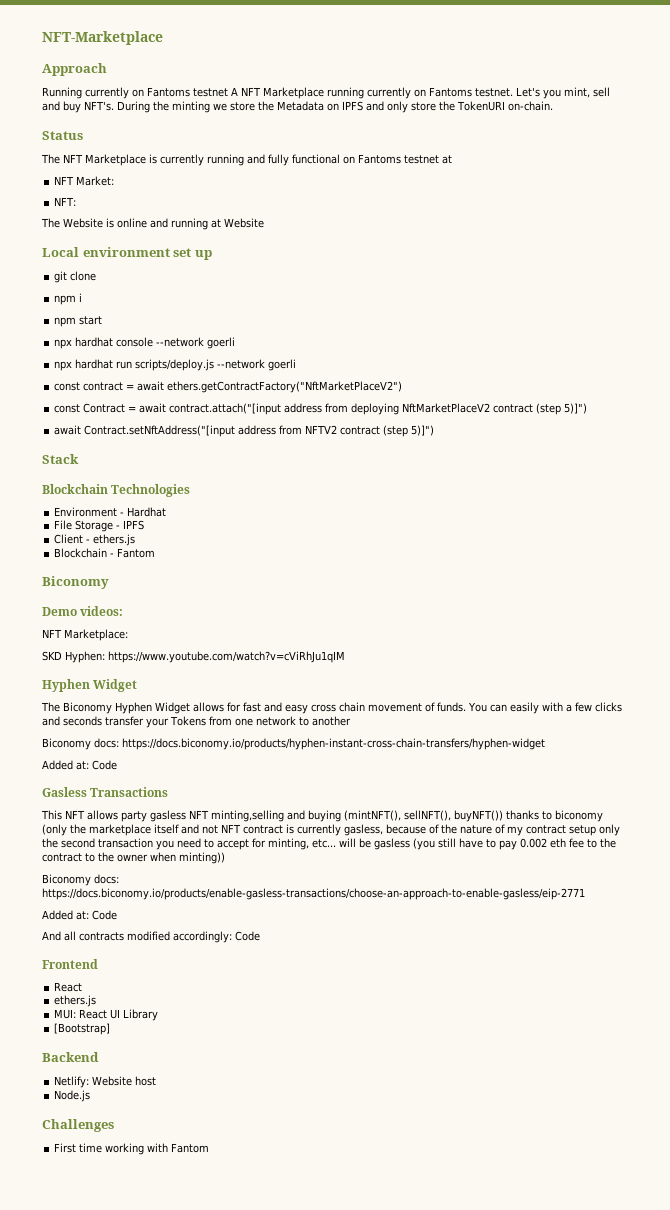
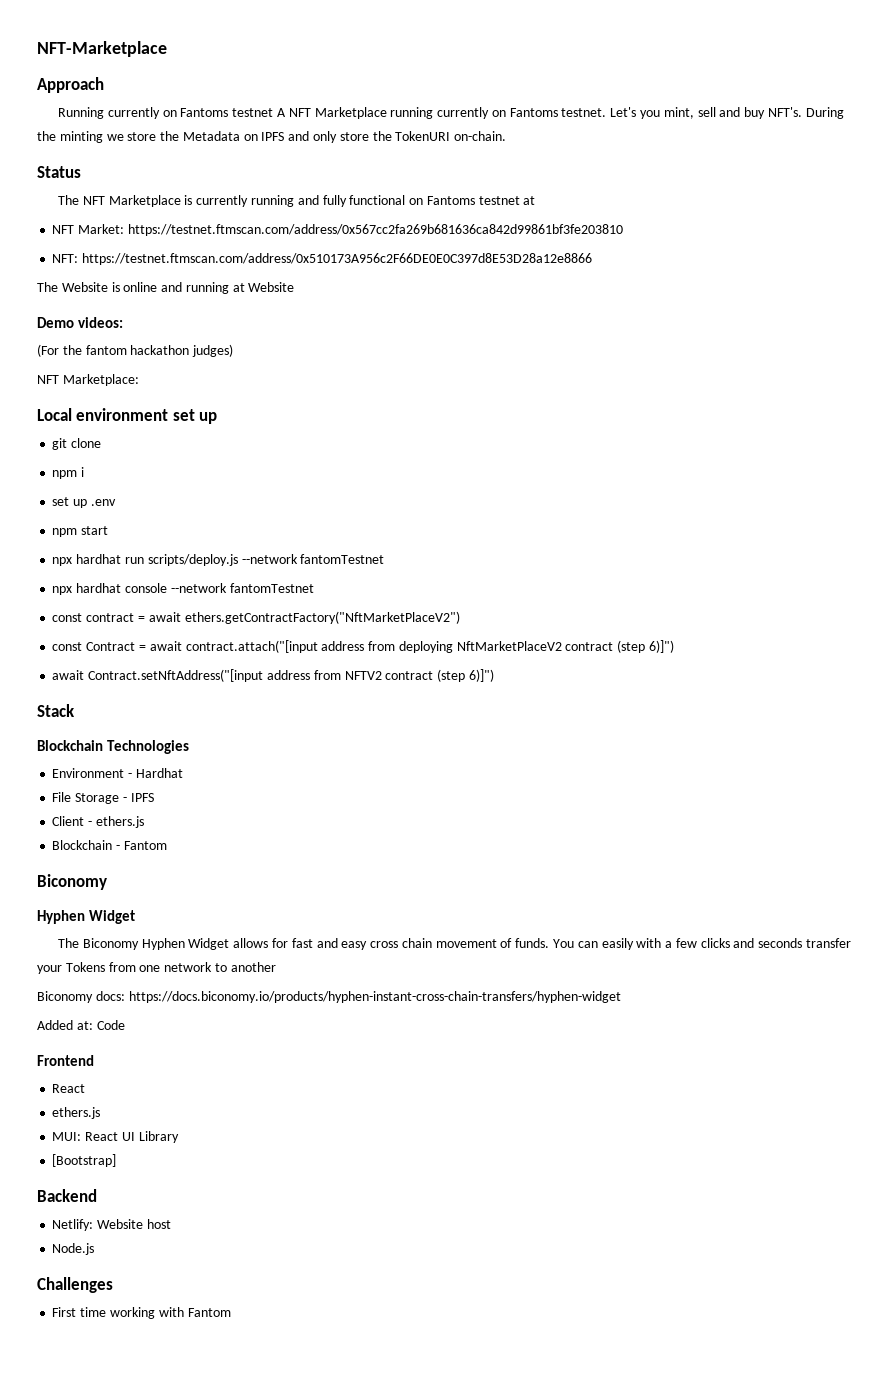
(115, 181) none -> [127,224,623,236] https://testnet.ftmscan.com/address/0x567cc2fa269b681636ca842d99861bf3fe203810
(77, 201) none -> [82,253,593,265] https://testnet.ftmscan.com/address/0x510173A956c2F66DE0E0C397d8E53D28a12e8866
(264, 223) none -> [37,317,124,328] [37,344,234,357] [37,374,139,386] // Demo videos: // (For the fantom hackathon judges) // NFT Marketplace:
(83, 297) none -> [52,497,116,508] // set up .env
[54,337,236,349] // npx hardhat console --network goerli -> (109, 530) none
[268,359,297,371] goerli -> [300,554,385,564] [52,583,314,595] fantomTestnet // npx hardhat console --network fantomTestnet
[564,403,588,414] 5)]") -> [648,640,674,653] 6)]")
[411,425,435,436] 5)]") -> [468,669,494,682] 6)]")
[42,606,124,616] [42,629,128,641] [42,651,345,663] // Demo videos: // NFT Marketplace: // SKD Hyphen: https://www.youtube.com/watch?v=cViRhJu1qIM -> (107, 882) none
[42,787,169,797] [41,810,603,822] [42,824,620,836] [42,838,616,850] [42,852,225,864] [42,874,119,886] [42,888,585,900] [42,910,117,920] [42,931,260,943] // Gasless Transactions // This NFT allows party gasless NFT minting,selling and buying (mintNFT(), sellNFT(), buyNFT()) thanks to biconomy (only the marketplace itself and not NFT contract is currently gasless, because of the nature of my contract setup only the second transaction you need to accept for minting, etc... will be gasless (you still have to pay 0.002 eth fee to the contract to the owner when minting)) // Biconomy docs: https://docs.biconomy.io/products/enable-gasless-transactions/choose-an-approach-to-enable-gasless/eip-2771 // Added at: Code // And all contracts modified accordingly: Code -> (125, 1025) none

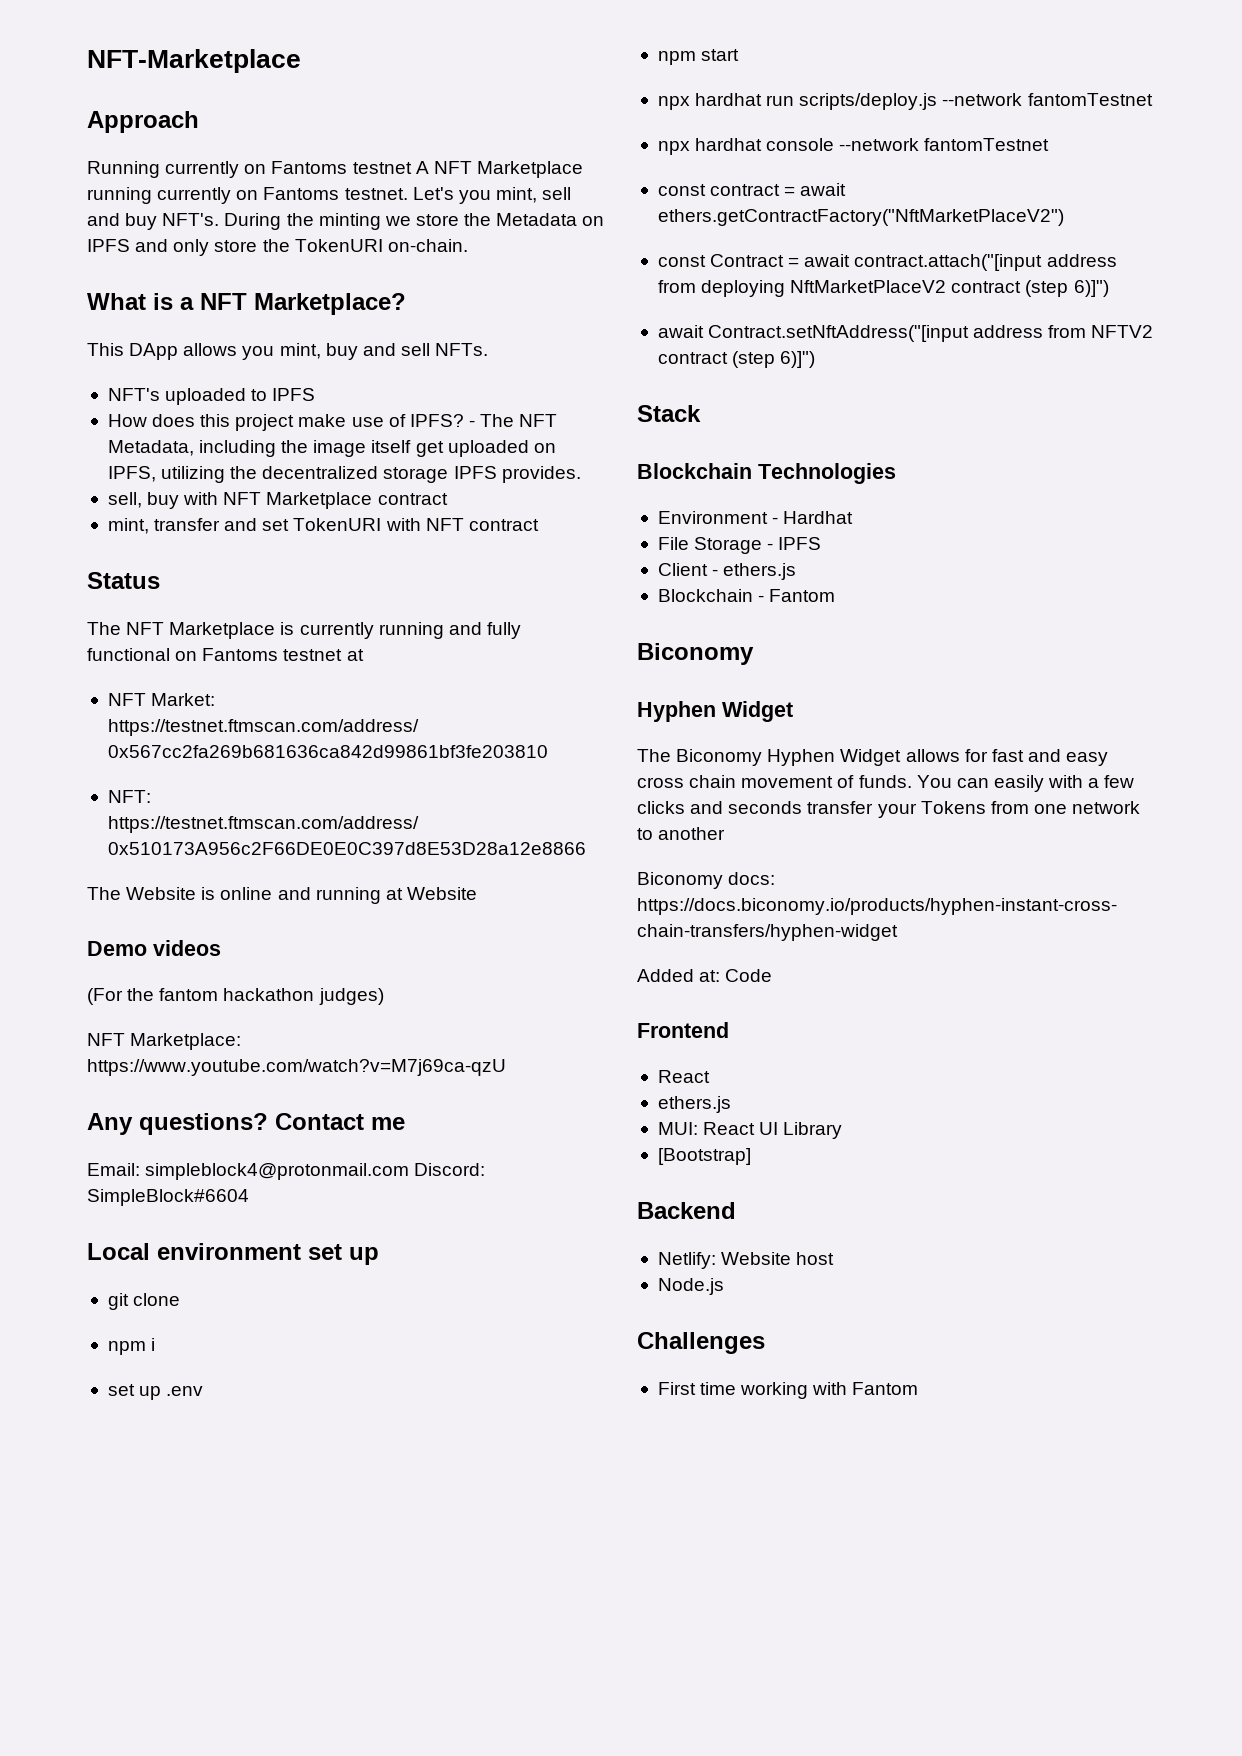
(507, 136) none -> [87,293,406,315] [87,343,489,360] [107,388,316,405] [107,414,558,431] [107,440,556,457] [107,466,581,483] [107,492,448,509] [107,518,539,534] // What is a NFT Marketplace? // This DApp allows you mint, buy and sell NFTs. // NFT's uploaded to IPFS // How does this project make use of IPFS? - The NFT Metadata, including the image itself get uploaded on IPFS, utilizing the decentralized storage IPFS provides. // sell, buy with NFT Marketplace contract // mint, transfer and set TokenURI with NFT contract
[78,317,124,328] videos: -> [153,940,221,956] videos
(139, 380) none -> [87,1059,506,1076] [87,1113,405,1135] [87,1163,486,1180] [87,1189,249,1206] https://www.youtube.com/watch?v=M7j69ca-qzU // Any questions? Contact me // Email: simpleblock4@protonmail.com Discord: SimpleBlock#6604

